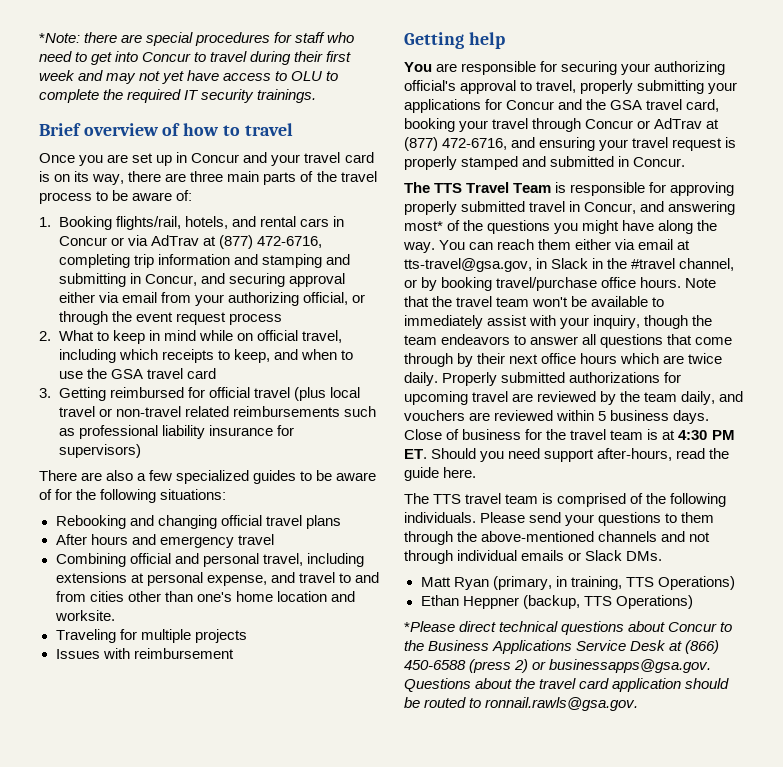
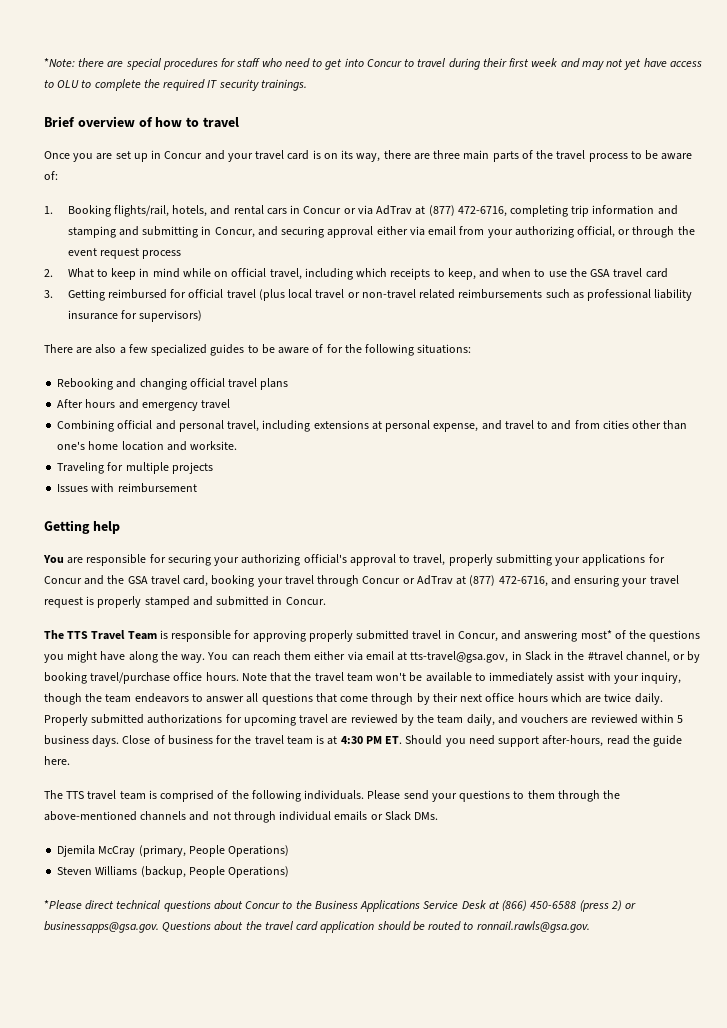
[420,576,735,590] [420,595,612,609] Matt Ryan (primary, in training, TTS Operations) // Ethan Heppner (backup, TTS -> [57,845,290,857] [57,866,225,878] Djemila McCray (primary, People Operations) // Steven Williams (backup, People

